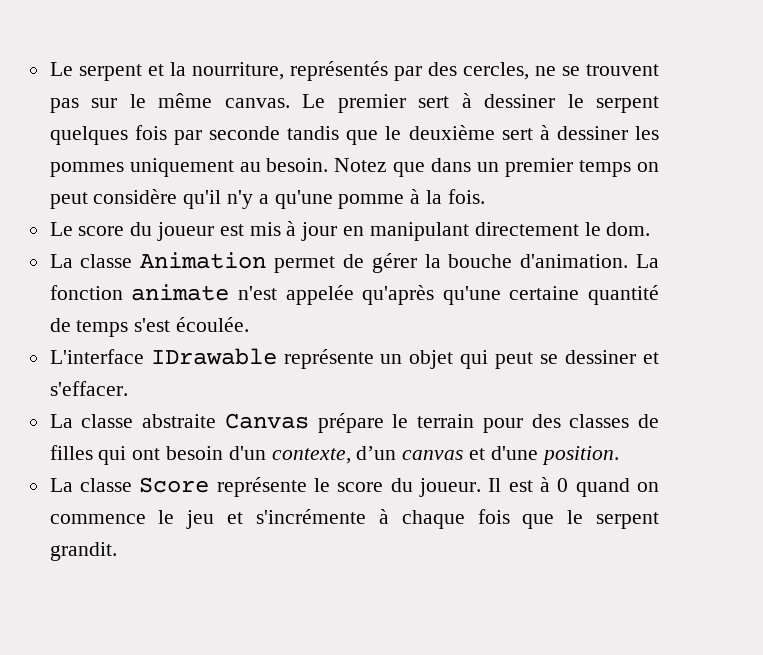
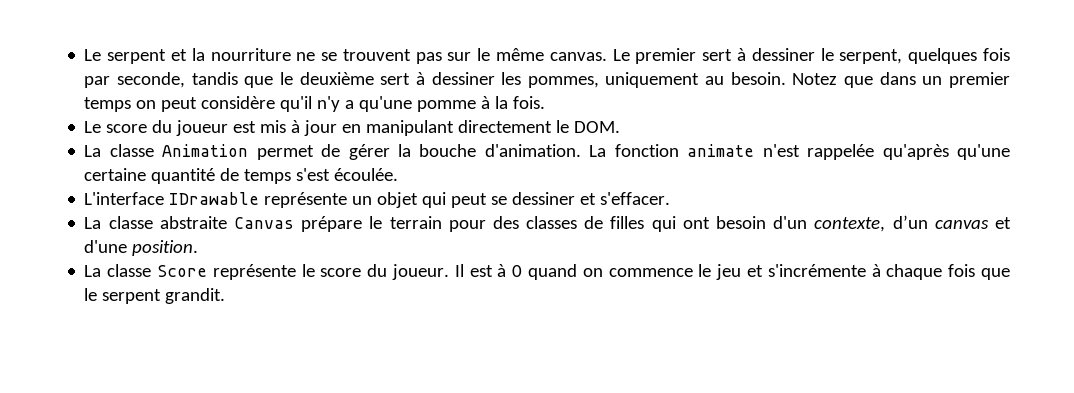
[191,61,529,81] nourriture, représentés par des cercles, -> [210,48,291,61] nourriture
[596,96,660,113] serpent -> [839,49,903,64] serpent,
[209,126,281,140] seconde -> [116,72,185,88] seconde,
[49,162,124,177] pommes -> [527,76,599,88] pommes,
[606,222,651,236] dom. -> [574,121,621,133] DOM.
[285,285,354,305] appelée -> [807,144,875,160] rappelée

